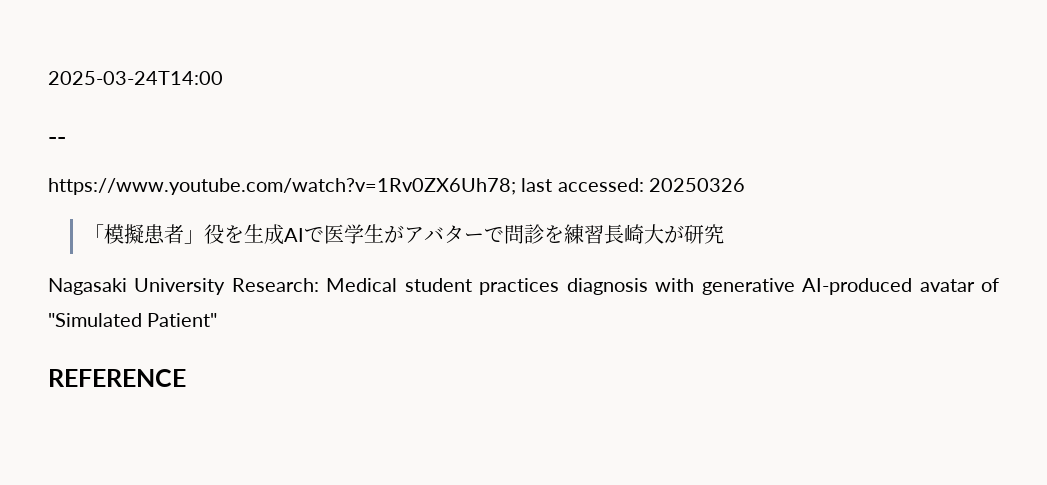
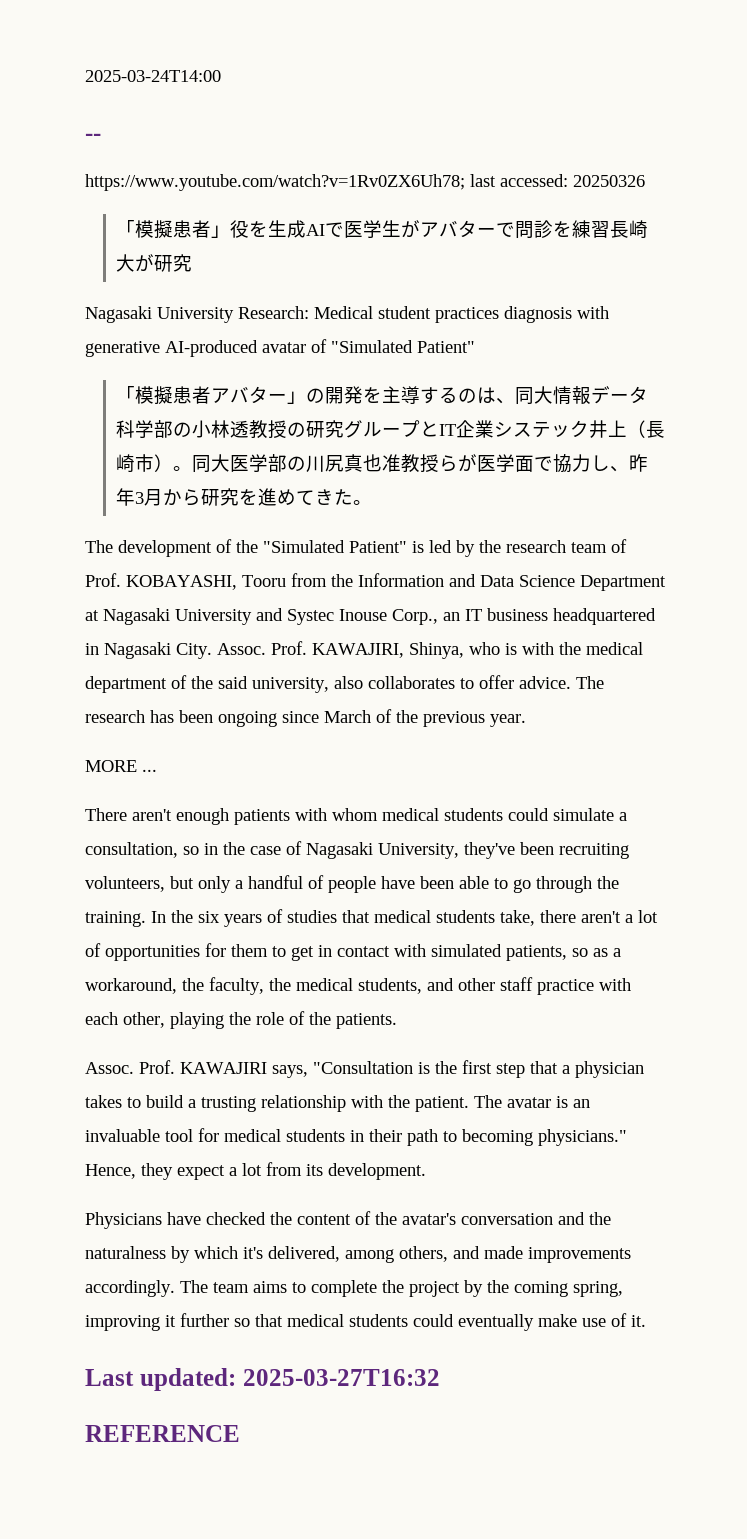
(218, 320) none -> [115,386,648,405] [115,420,665,439] [115,454,648,473] [115,488,372,506] [85,539,627,557] [85,573,666,591] [85,608,656,625] [85,641,643,659] [85,675,604,693] [85,709,526,727] [85,760,157,772] [85,808,627,825] [85,841,629,859] [85,875,619,893] [85,909,658,927] [85,943,621,961] [85,977,631,995] [85,1011,397,1029] [85,1060,644,1078] [85,1095,590,1112] [85,1128,627,1146] [85,1162,426,1180] [85,1211,611,1229] [85,1246,631,1263] [85,1280,623,1297] [85,1313,646,1331] [85,1368,440,1391] // 「模擬患者アバター」の開発を主導するのは、同大情報データ科学部の小林透教授の研究グループとIT企業システック井上（長崎市）。同大医学部の川尻真也准教授らが医学面で協力し、昨年3月から研究を進めてきた。 // The development of the "Simulated Patient" is led by the research team of Prof. KOBAYASHI, Tooru from the Information and Data Science Department at Nagasaki University and Systec Inouse Corp., an IT business headquartered in Nagasaki City. Assoc. Prof. KAWAJIRI, Shinya, who is with the medical department of the said university, also collaborates to offer advice. The research has been ongoing since March of the previous year. // MORE ... // There aren't enough patients with whom medical students could simulate a consultation, so in the case of Nagasaki University, they've been recruiting volunteers, but only a handful of people have been able to go through the training. In the six years of studies that medical students take, there aren't a lot of opportunities for them to get in contact with simulated patients, so as a workaround, the faculty, the medical students, and other staff practice with each other, playing the role of the patients. // Assoc. Prof. KAWAJIRI says, "Consultation is the first step that a physician takes to build a trusting relationship with the patient. The avatar is an invaluable tool for medical students in their path to becoming physicians." Hence, they expect a lot from its development. // Physicians have checked the content of the avatar's conversation and the naturalness by which it's delivered, among others, and made improvements accordingly. The team aims to complete the project by the coming spring, improving it further so that medical students could eventually make use of it. // Last updated: 2025-03-27T16:32

